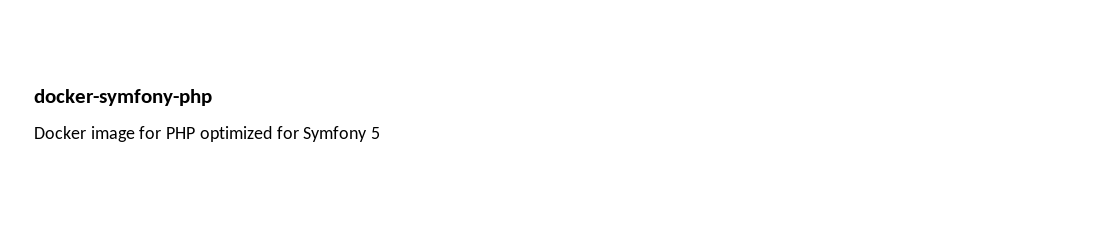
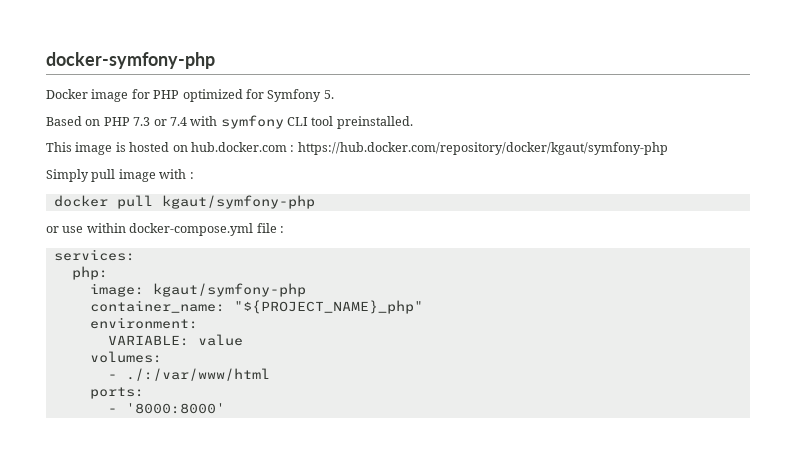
[371,127,381,139] 5 -> [323,90,334,99] [46,115,413,129] [46,142,668,155] [46,169,194,182] [53,195,315,209] [46,223,284,236] [53,249,135,261] [71,266,108,280] [89,283,306,297] [89,300,423,314] [89,317,198,329] [107,334,243,346] [89,351,162,363] [107,368,270,381] [89,387,144,399] [107,403,225,414] 5. // Based on PHP 7.3 or 7.4 with symfony CLI tool preinstalled. // This image is hosted on hub.docker.com : https://hub.docker.com/repository/docker/kgaut/symfony-php // Simply pull image with : // docker pull kgaut/symfony-php // or use within docker-compose.yml file : // services: // php: // image: kgaut/symfony-php // container_name: "${PROJECT_NAME}_php" // environment: // VARIABLE: value // volumes: // - ./:/var/www/html // ports: // - '8000:8000'

